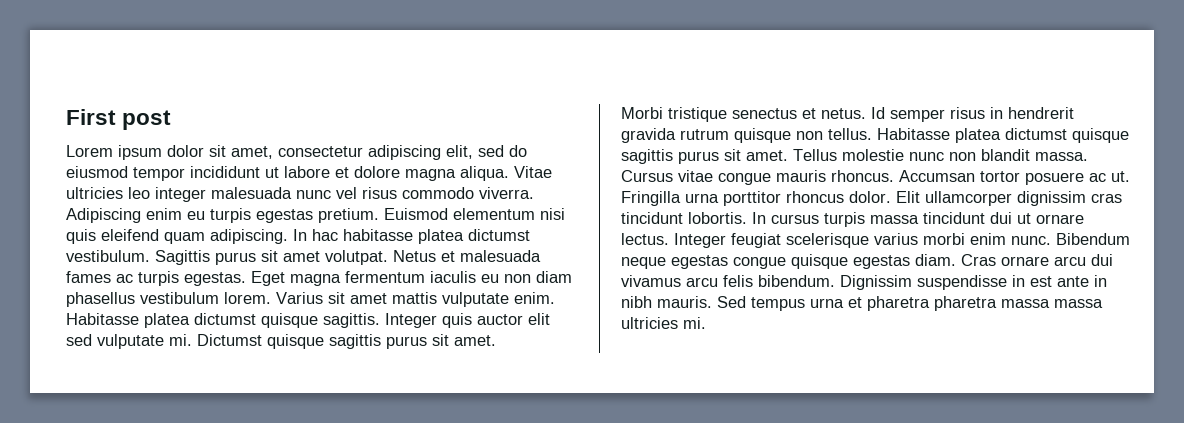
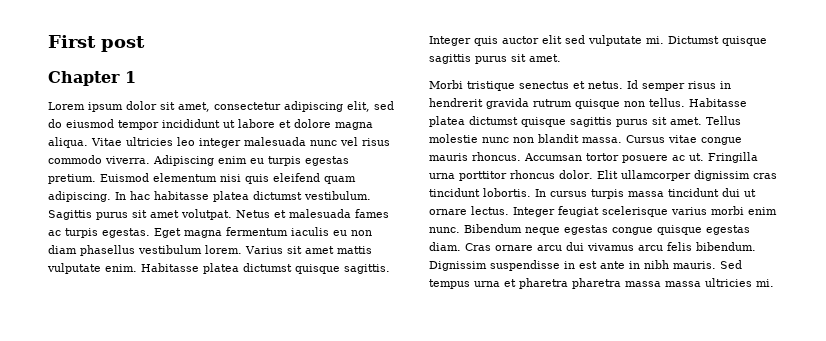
(172, 120) none -> [48,71,136,86] // Chapter 1

